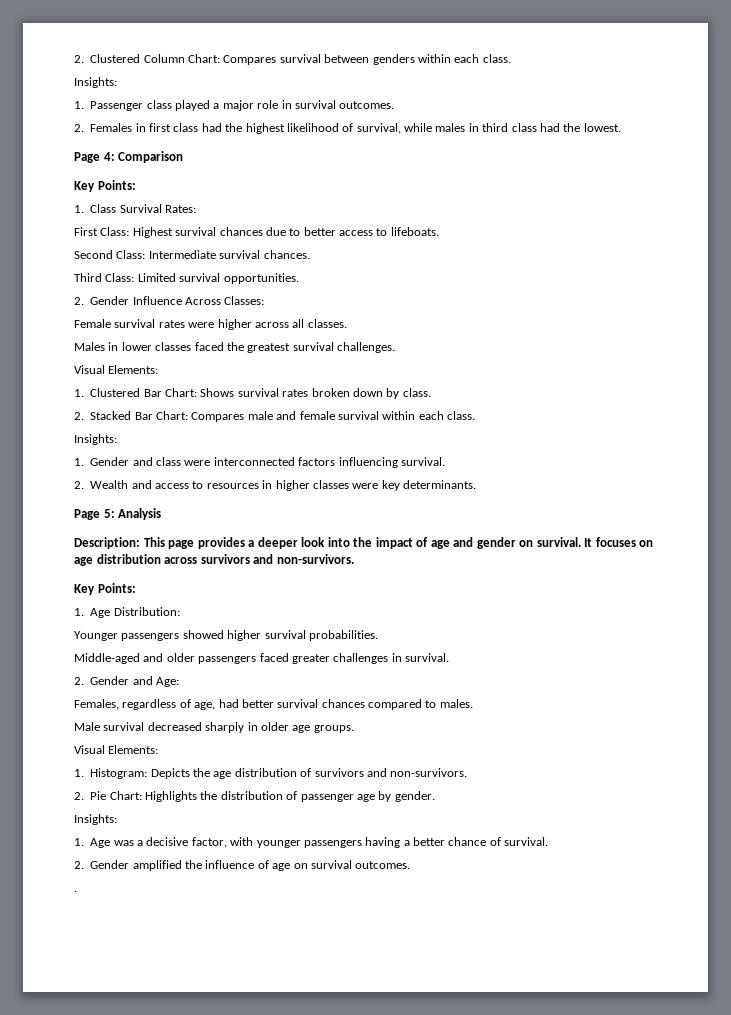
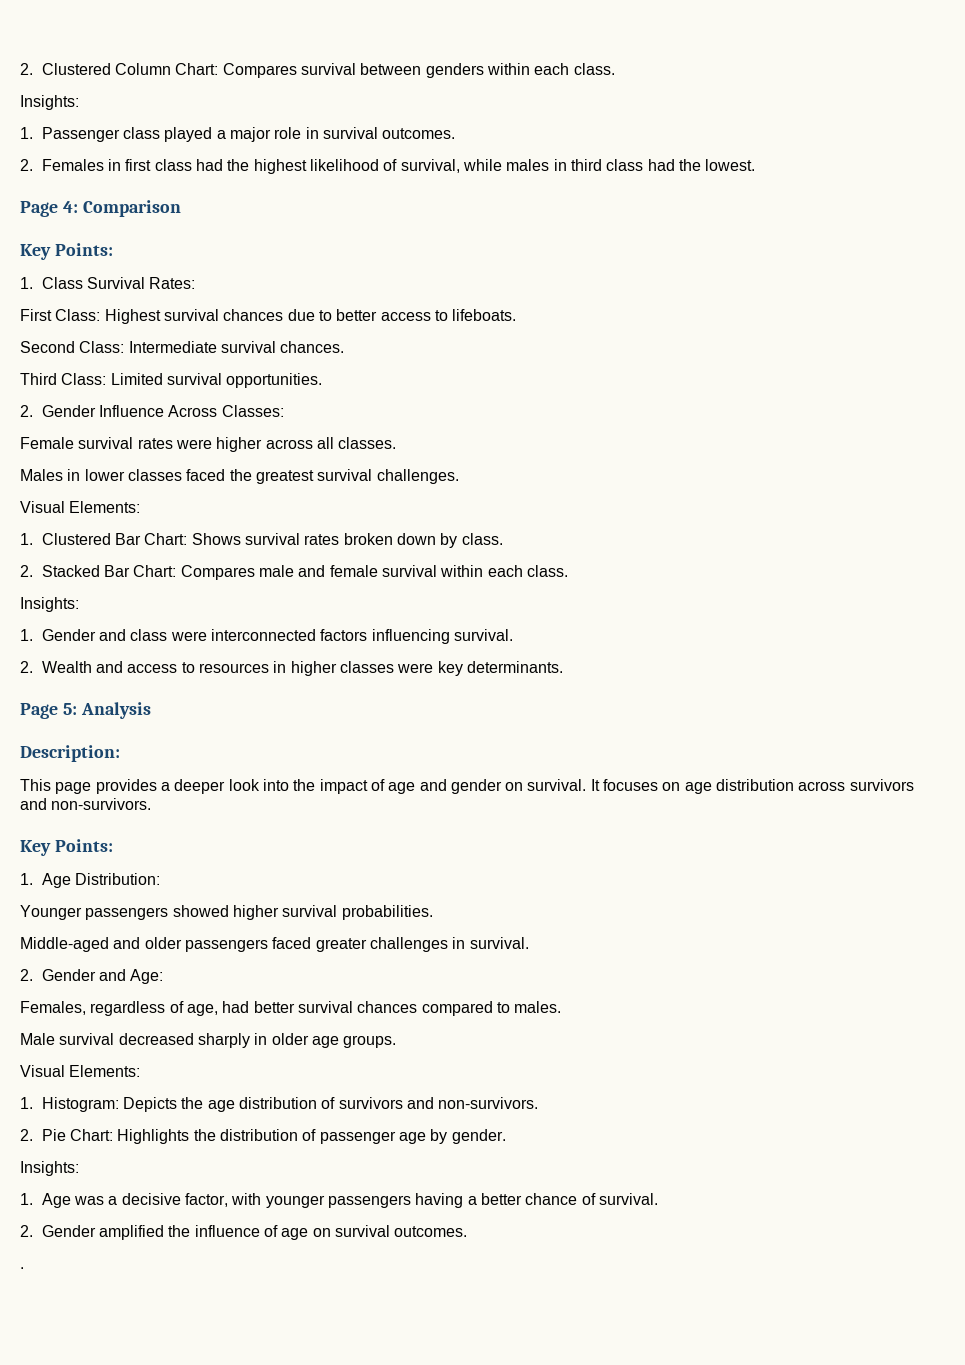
(140, 543) none -> (120, 753) //

